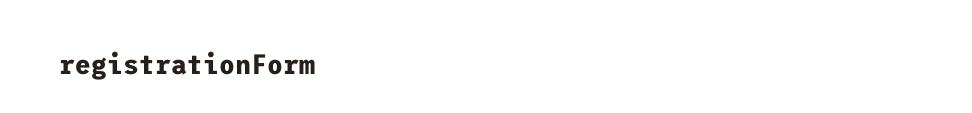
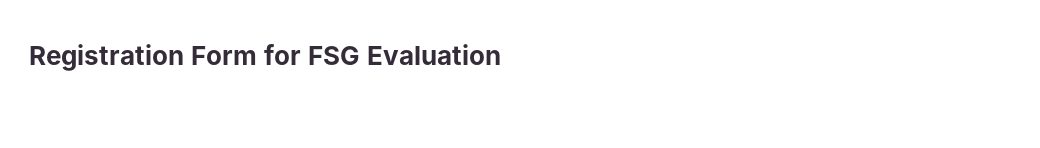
[59,51,315,80] registrationForm -> [29,44,502,71] Registration Form for FSG Evaluation

